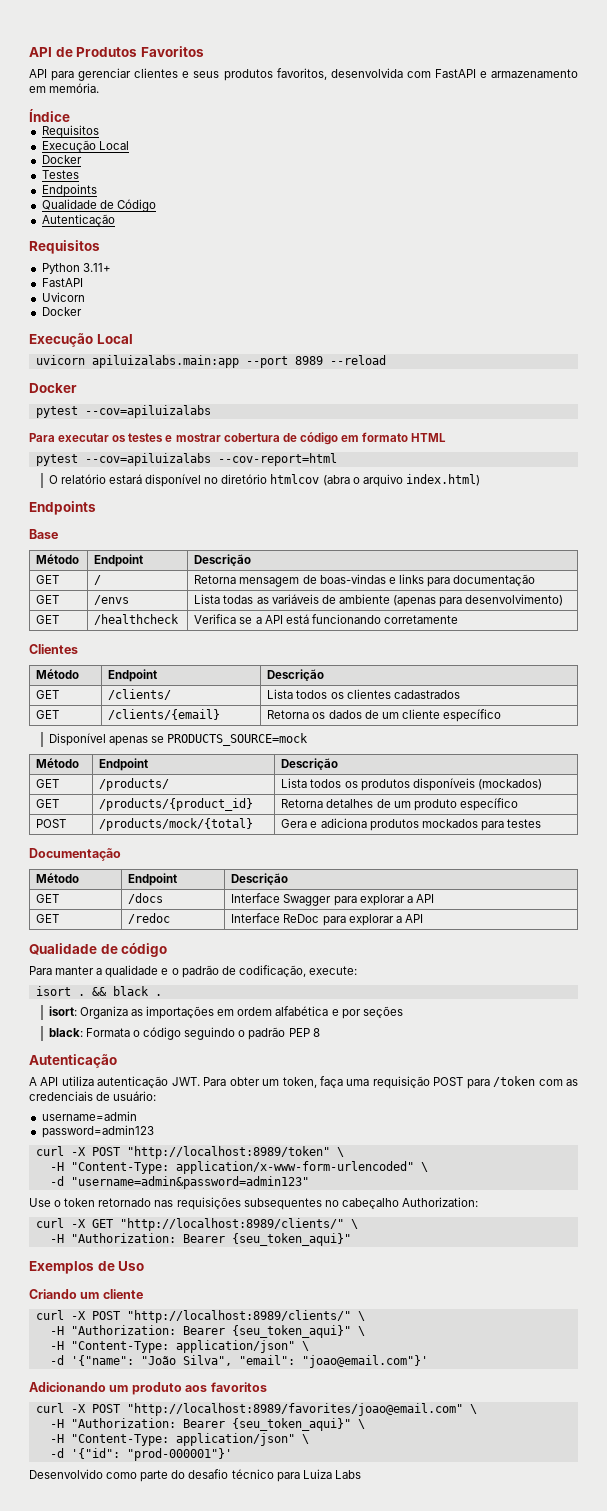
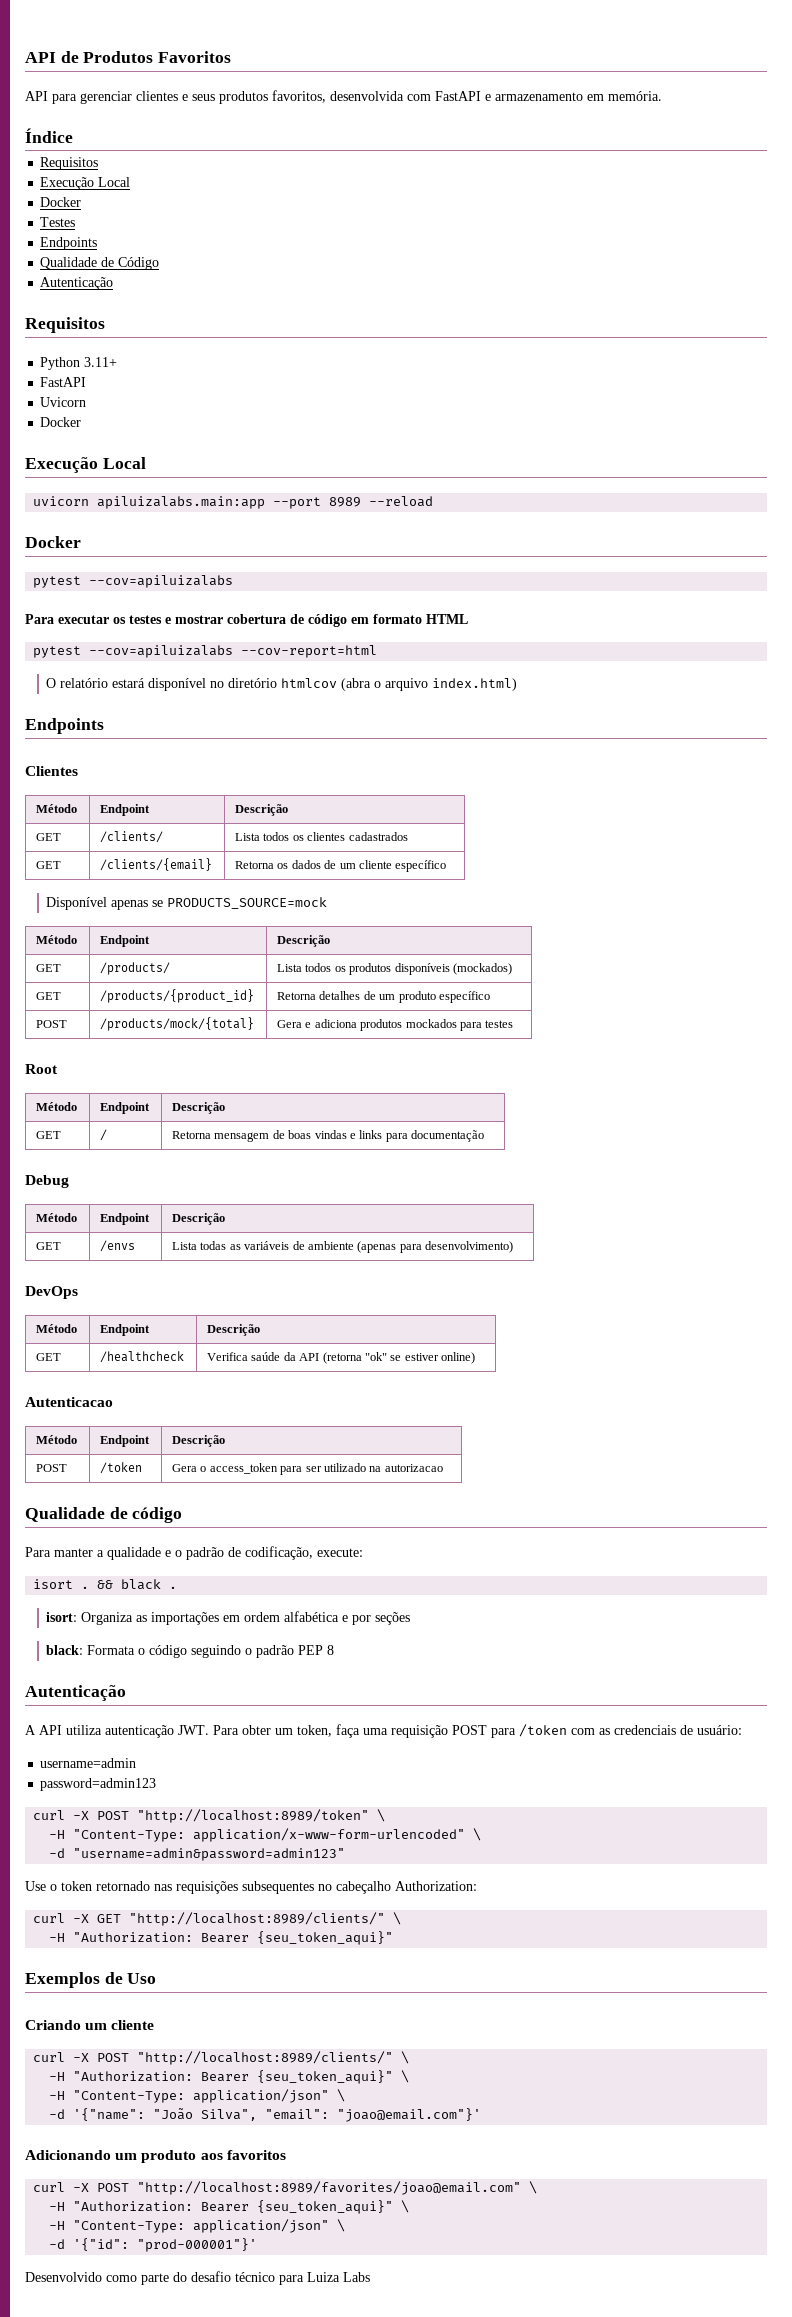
[29,529,58,539] [36,554,80,564] [94,554,144,567] [194,554,252,566] [36,575,60,584] [94,575,102,585] [194,574,536,587] [36,595,60,604] [94,595,130,605] [194,594,564,607] [36,615,60,624] [94,614,180,625] [194,614,458,624] // Base // Método | Endpoint | Descrição // GET | / | Retorna mensagem de boas-vindas e links para documentação // GET | /envs | Lista todas as variáveis de ambiente (apenas para desenvolvimento) // GET | /healthcheck | Verifica se a API está funcionando corretamente -> (104, 726) none
[29,848,121,861] [36,873,80,883] [128,873,178,886] [231,873,289,885] [36,894,60,903] [128,893,164,904] [231,893,434,906] [36,914,60,923] [128,913,171,924] [231,913,423,926] Documentação // Método | Endpoint | Descrição // GET | /docs | Interface Swagger para explorar a API // GET | /redoc | Interface ReDoc para explorar a API -> [25,1064,58,1074] [36,1102,78,1111] [100,1102,151,1114] [172,1102,226,1114] [36,1131,62,1139] [100,1129,108,1141] [172,1130,485,1142] [25,1175,69,1188] [36,1213,78,1222] [100,1213,151,1225] [172,1213,226,1225] [36,1242,62,1250] [100,1240,136,1252] [172,1241,514,1253] [25,1286,78,1299] [36,1324,78,1333] [100,1324,151,1336] [207,1324,261,1336] [36,1353,62,1361] [100,1351,185,1363] [207,1352,476,1364] [25,1397,113,1407] [36,1435,78,1444] [100,1435,151,1447] [172,1435,226,1447] [36,1464,68,1472] [100,1462,143,1474] [172,1463,443,1475] Root // Método | Endpoint | Descrição // GET | / | Retorna mensagem de boas vindas e links para documentação // Debug // Método | Endpoint | Descrição // GET | /envs | Lista todas as variáveis de ambiente (apenas para desenvolvimento) // DevOps // Método | Endpoint | Descrição // GET | /healthcheck | Verifica saúde da API (retorna "ok" se estiver online) // Autenticacao // Método | Endpoint | Descrição // POST | /token | Gera o access_token para ser utilizado na autorizacao

